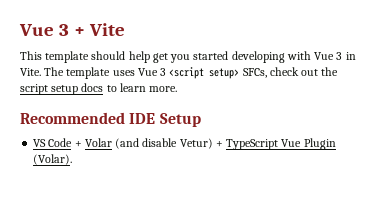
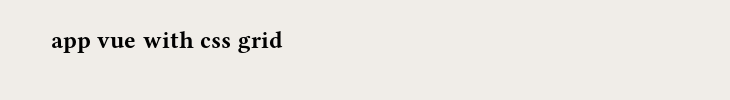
[19,23,125,36] [20,51,356,63] [20,67,339,79] [20,83,178,95] [20,112,201,127] [33,138,336,150] [33,154,73,165] Vue 3 + Vite // This template should help get you started developing with Vue 3 in Vite. The template uses Vue 3 <script setup> SFCs, check out the script setup docs to learn more. // Recommended IDE Setup // VS Code + Volar (and disable Vetur) + TypeScript Vue Plugin (Volar). -> [51,31,283,53] app vue with css grid

